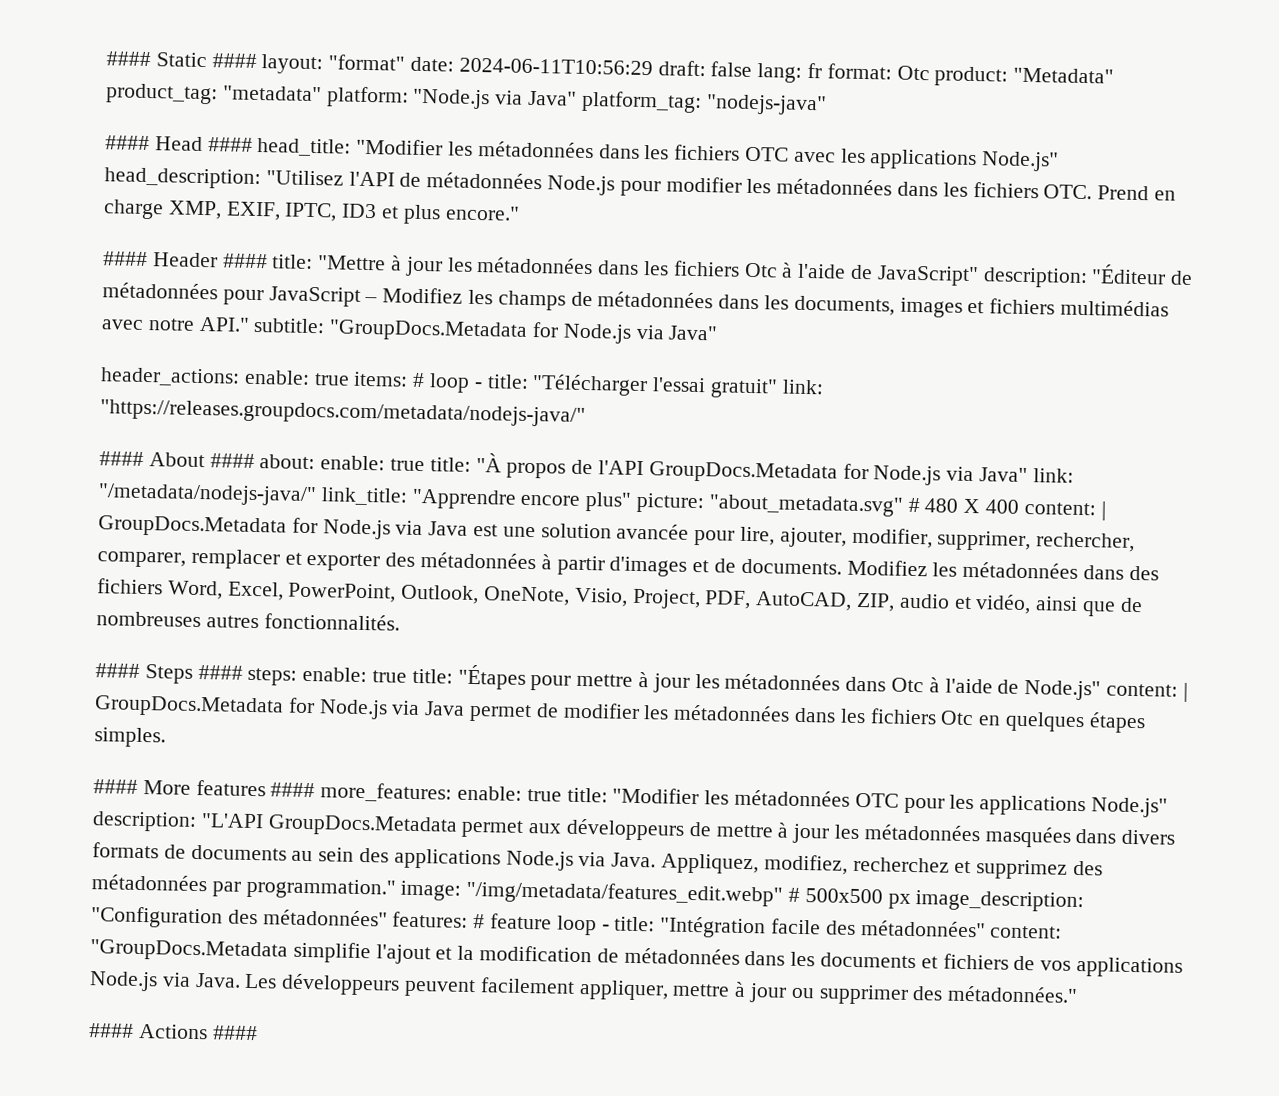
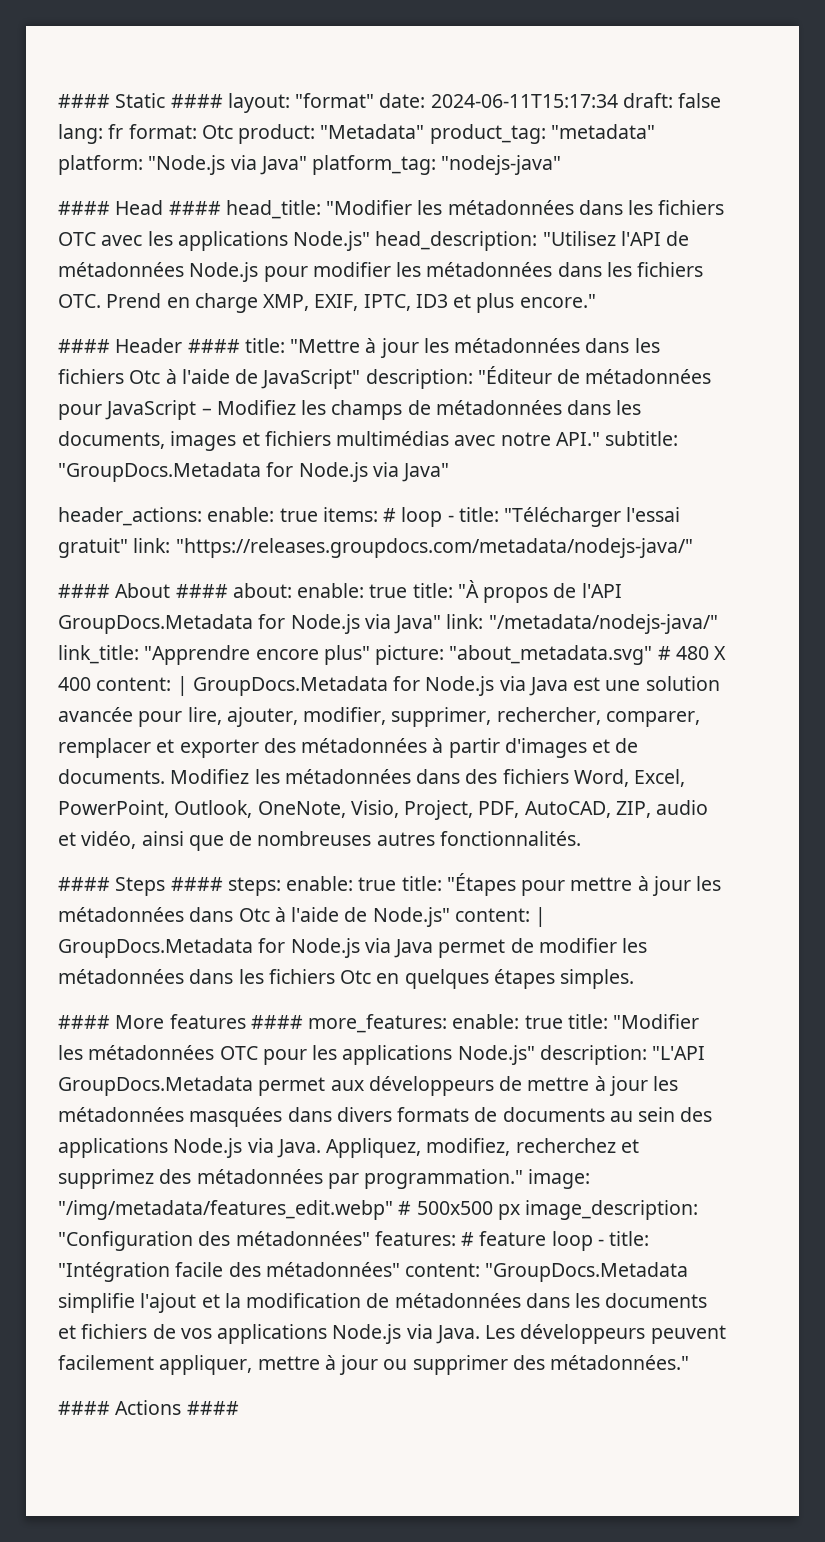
[458,57,653,76] 2024-06-11T10:56:29 -> [430,94,618,108] 2024-06-11T15:17:34

